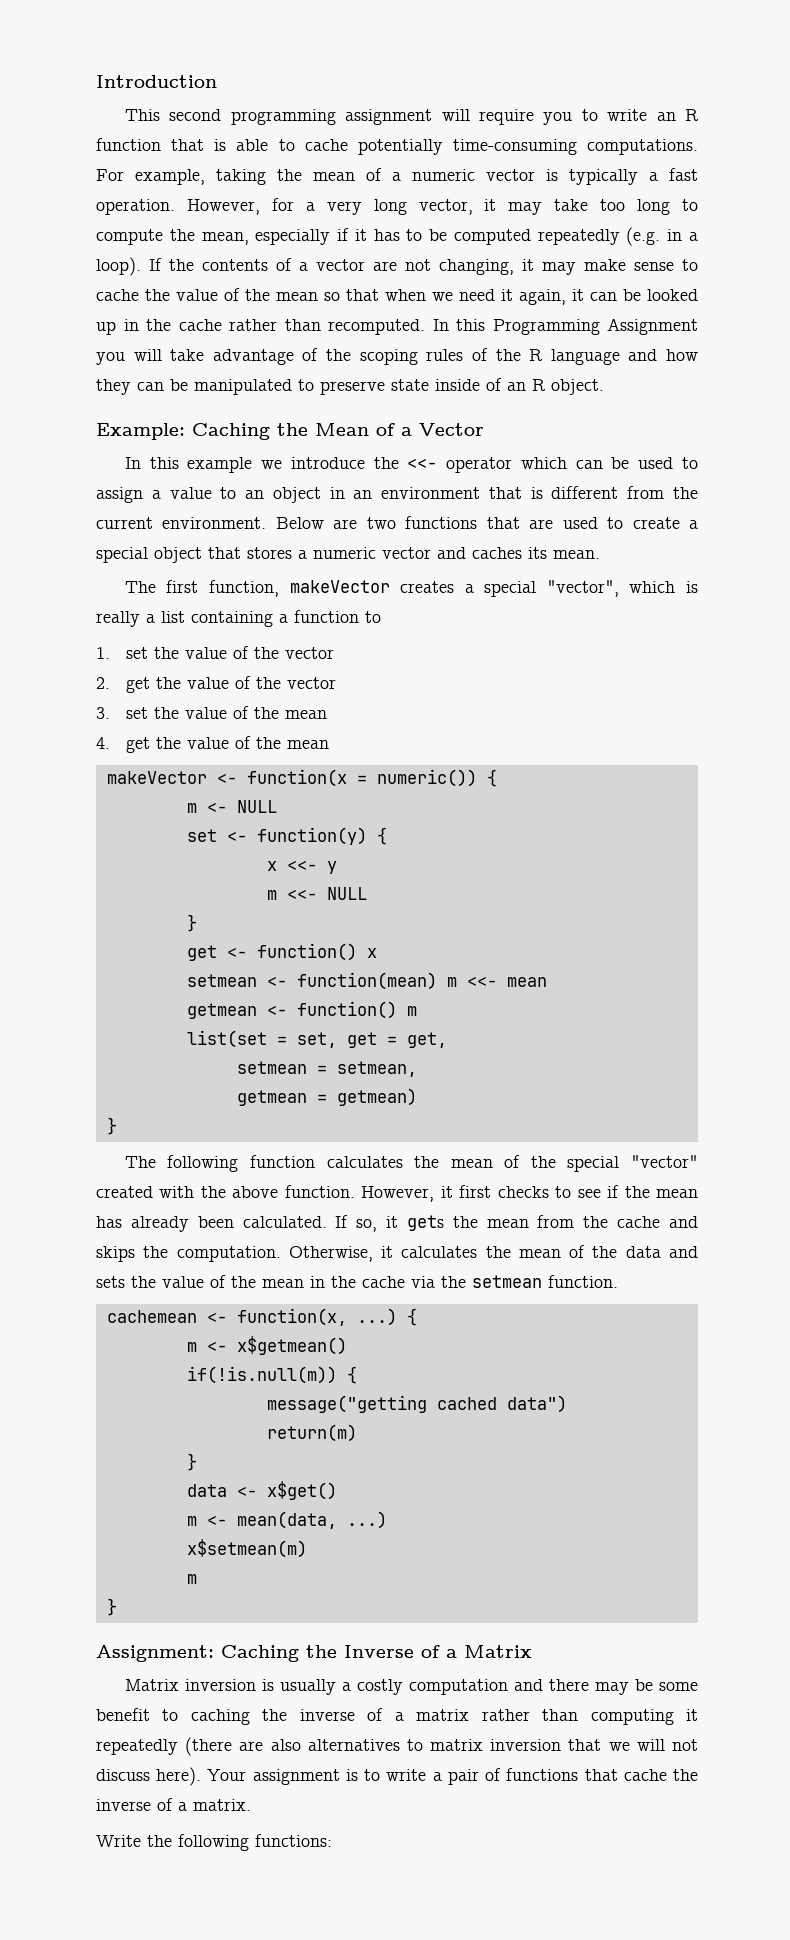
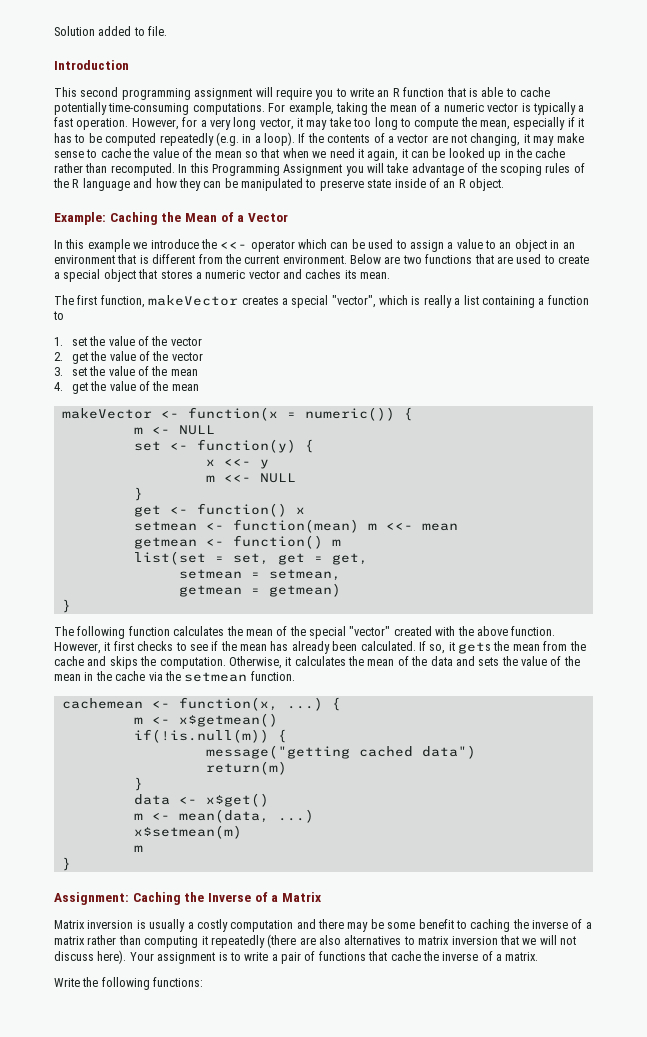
(96, 81) none -> [54,26,168,36] Solution added to file. //

